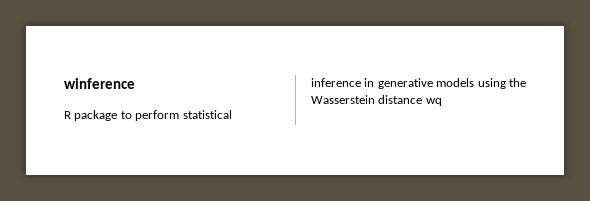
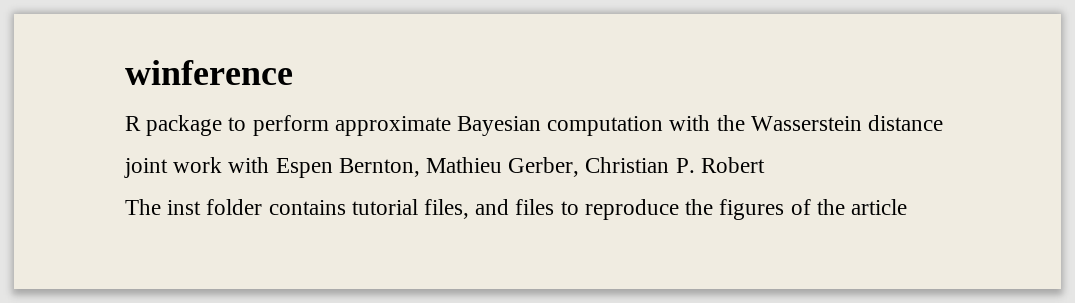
[182,110,232,119] [311,78,526,89] [311,95,442,106] statistical inference in generative models using the Wasserstein distance wq -> [334,115,944,136] [124,157,765,178] [125,199,907,220] approximate Bayesian computation with the Wasserstein distance // joint work with Espen Bernton, Mathieu Gerber, Christian P. Robert // The inst folder contains tutorial files, and files to reproduce the figures of the article

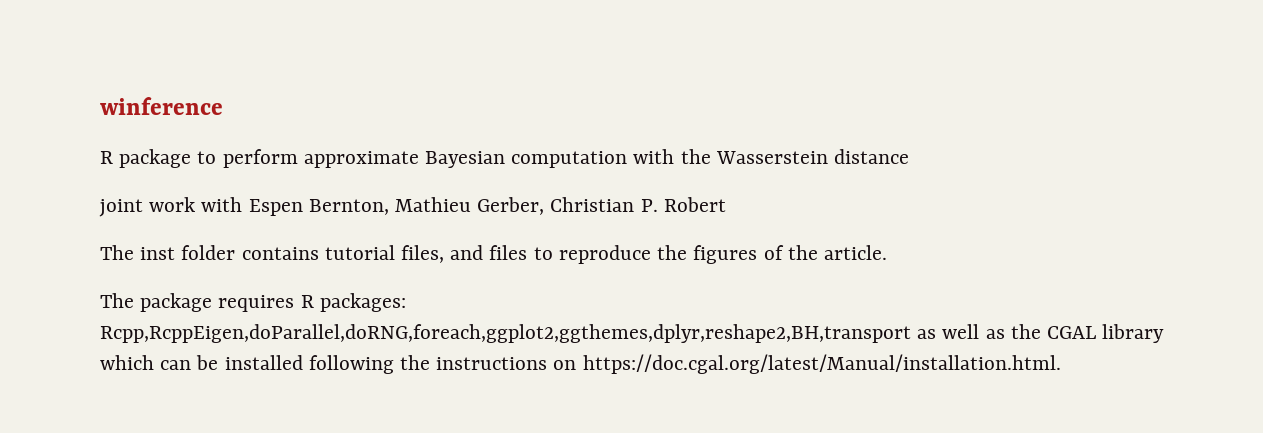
[850,199,907,215] article -> [823,245,887,260] [100,293,406,312] [100,324,1165,343] [100,354,1061,374] article. // The package requires R packages: Rcpp,RcppEigen,doParallel,doRNG,foreach,ggplot2,ggthemes,dplyr,reshape2,BH,transport as well as the CGAL library which can be installed following the instructions on https://doc.cgal.org/latest/Manual/installation.html.

